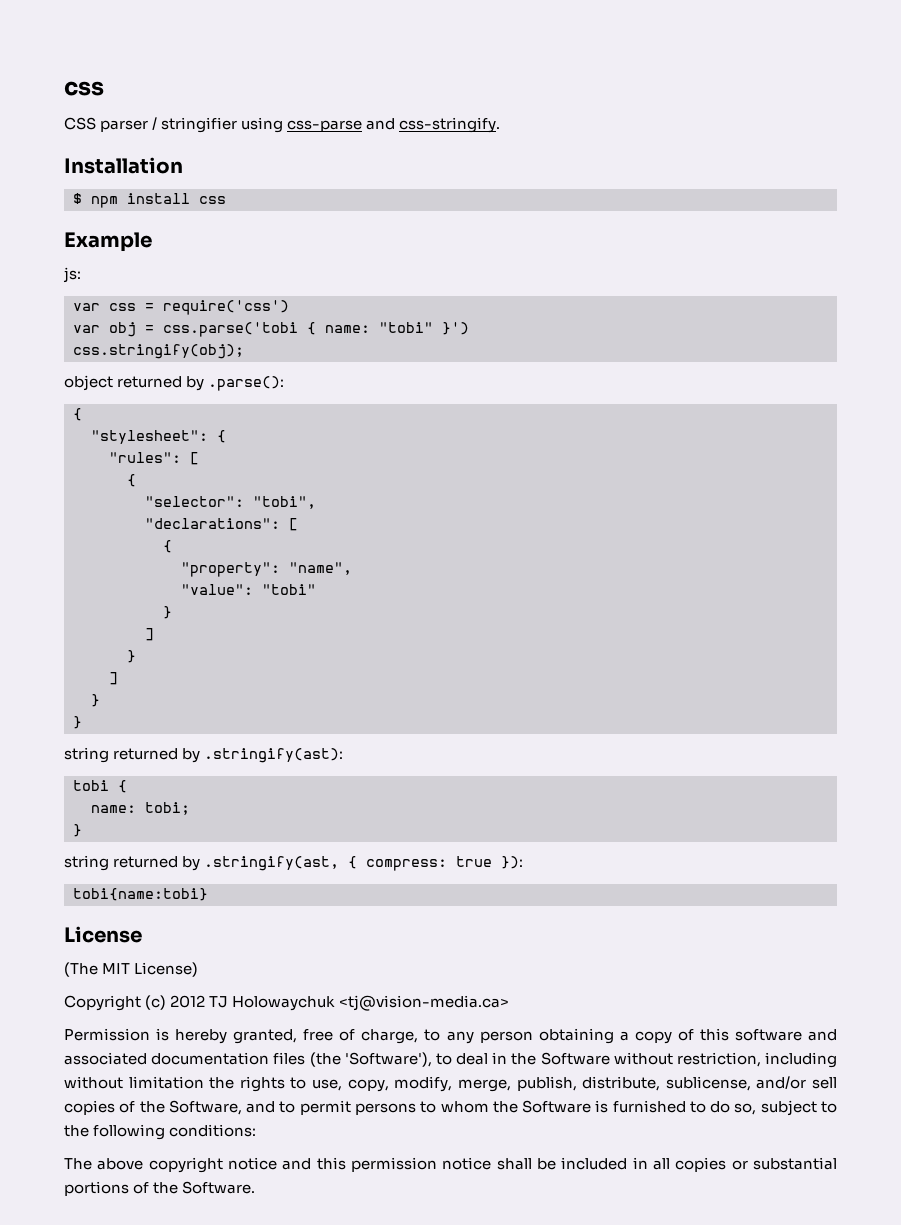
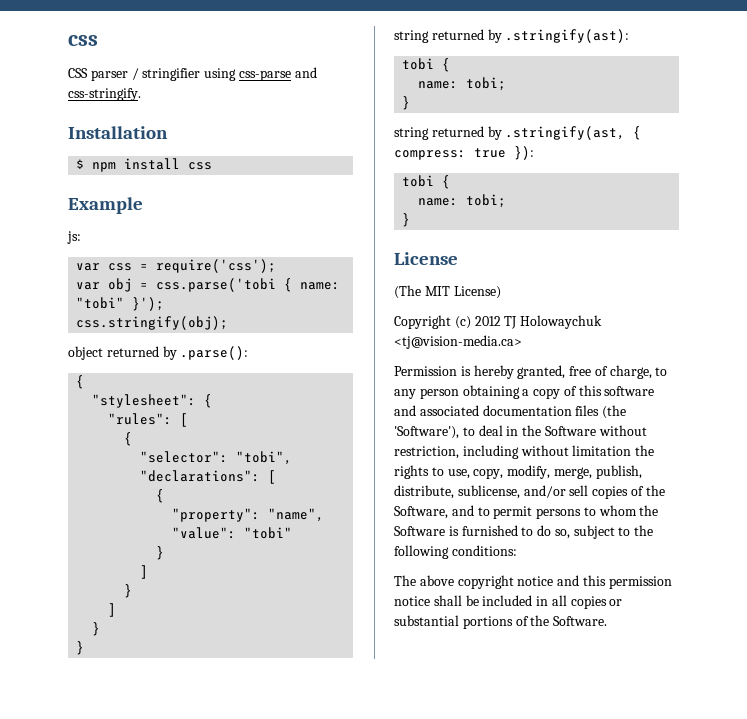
[163,300,289,315] require('css') -> [156,259,277,273] require('css');
[442,322,469,335] }') -> [132,297,165,311] }');
[73,888,208,901] tobi{name:tobi} -> [402,175,451,189] [418,194,507,208] [402,213,411,227] tobi { // name: tobi; // }

